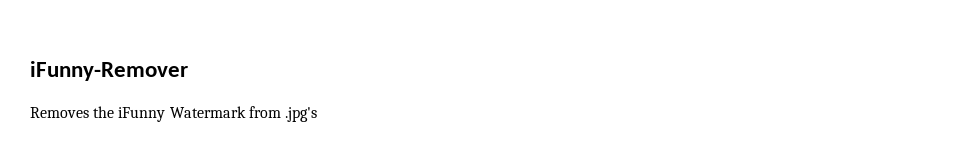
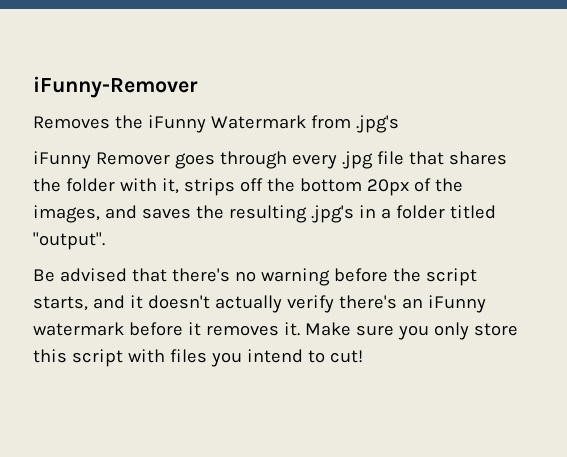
(317, 114) none -> [33,151,507,169] [33,178,463,196] [33,205,496,223] [33,232,105,250] [33,268,477,286] [33,295,486,313] [33,322,518,340] [33,349,363,367] // iFunny Remover goes through every .jpg file that shares the folder with it, strips off the bottom 20px of the images, and saves the resulting .jpg's in a folder titled "output". // Be advised that there's no warning before the script starts, and it doesn't actually verify there's an iFunny watermark before it removes it. Make sure you only store this script with files you intend to cut!

